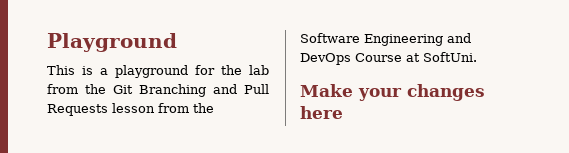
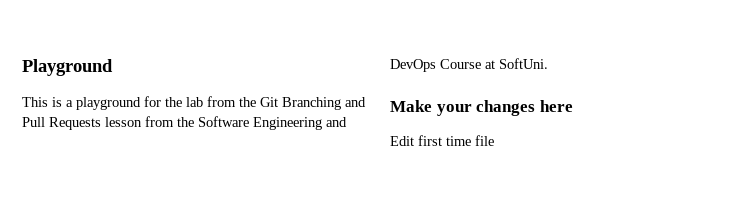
(343, 112) none -> [390,135,494,146] // Edit first time file

